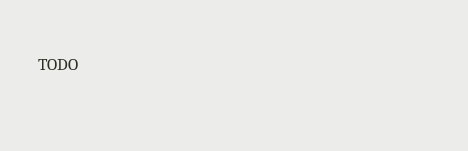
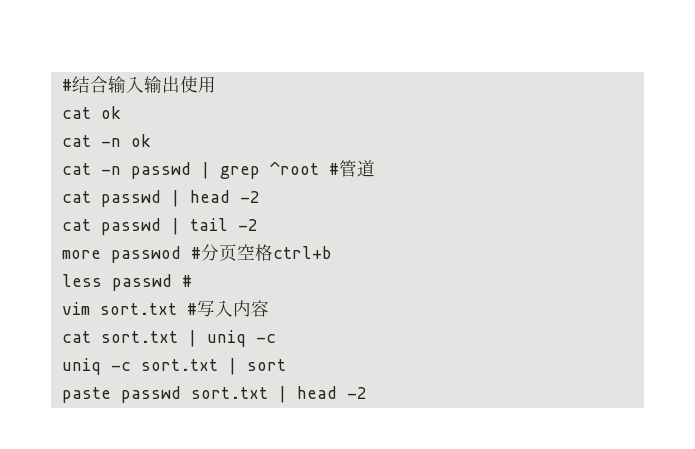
[38,59,78,70] TODO -> [61,76,216,93] [61,106,121,119] [61,134,151,147] [61,160,375,179] [61,190,260,207] [61,218,258,235] [61,244,332,263] [61,274,192,291] [61,300,269,317] [61,330,276,347] [61,358,286,375] [61,386,367,403] #结合输入输出使用 // cat ok // cat -n ok // cat -n passwd | grep ^root #管道 // cat passwd | head -2 // cat passwd | tail -2 // more passwod #分页空格ctrl+b // less passwd # // vim sort.txt #写入内容 // cat sort.txt | uniq -c // uniq -c sort.txt | sort // paste passwd sort.txt | head -2

